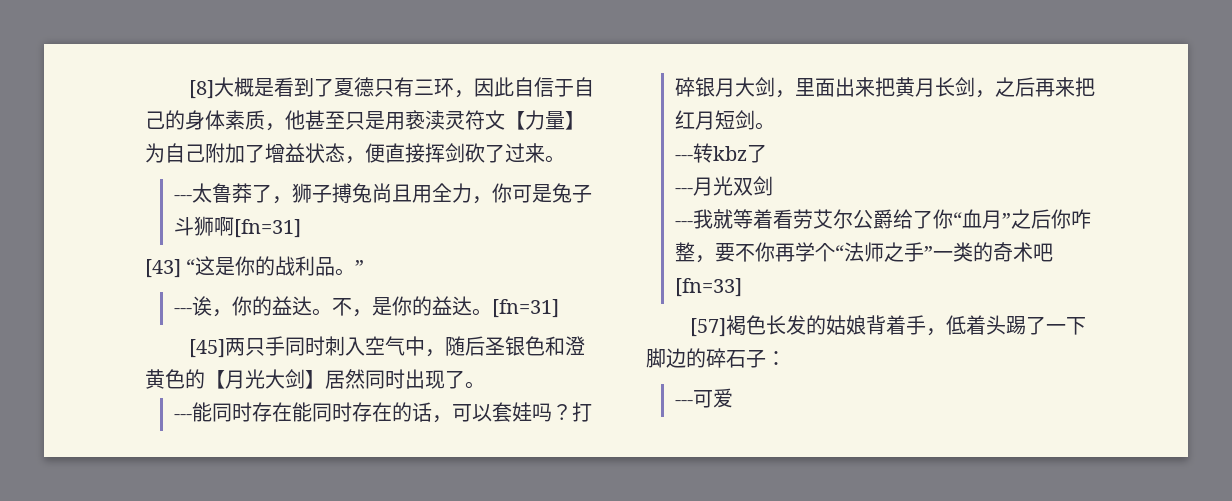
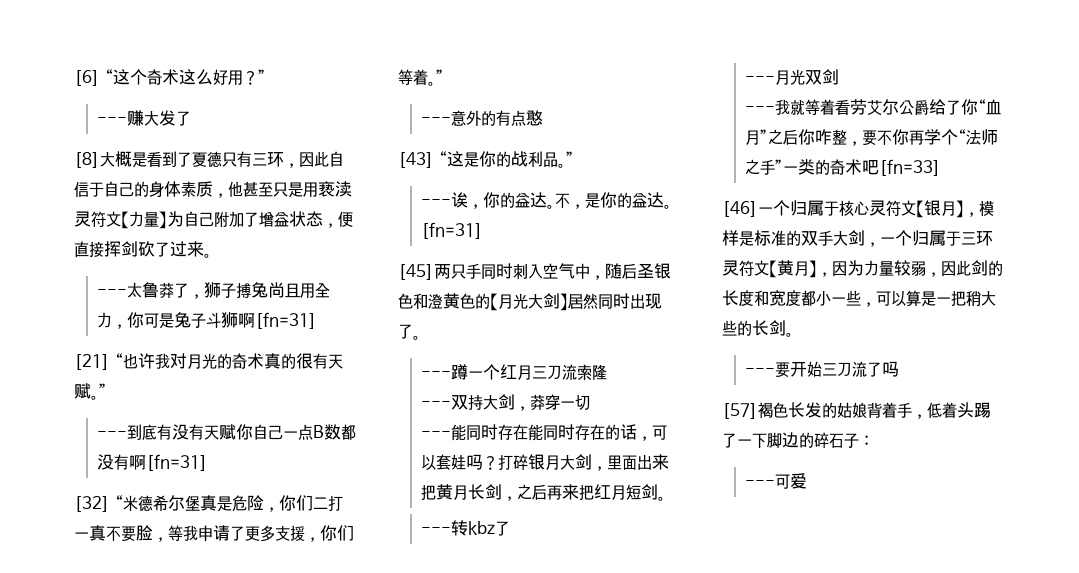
(189, 89) none -> [74,69,266,86] [97,110,192,126] [6] “这个奇术这么好用？” // ---赚大发了 //
(301, 228) none -> [74,353,343,370] [74,383,107,400] [97,424,357,440] [97,454,209,471] [74,495,343,512] [74,525,354,542] [398,69,444,86] [421,110,544,126] // [21] “也许我对月光的奇术真的很有天赋。” // ---到底有没有天赋你自己一点B数都没有啊[fn=31] // [32] “米德希尔堡真是危险，你们二打一真不要脸，等我申请了更多支援，你们等着。” // ---意外的有点憨
(485, 385) none -> [421,364,608,380] [421,394,591,411] // ---蹲一个红月三刀流索隆 // ---双持大剑，莽穿一切
(742, 287) none -> [722,200,994,218] [722,230,993,247] [722,260,1003,278] [722,290,996,307] [722,320,794,337] [745,361,900,378] // [46]一个归属于核心灵符文【银月】，模样是标准的双手大剑，一个归属于三环灵符文【黄月】，因为力量较弱，因此剑的长度和宽度都小一些，可以算是一把稍大些的长剑。 // ---要开始三刀流了吗

